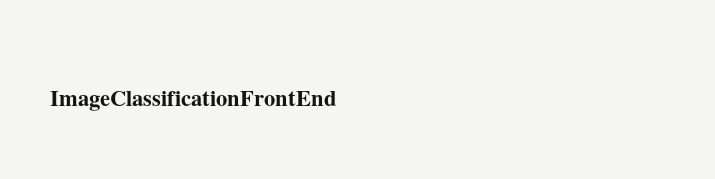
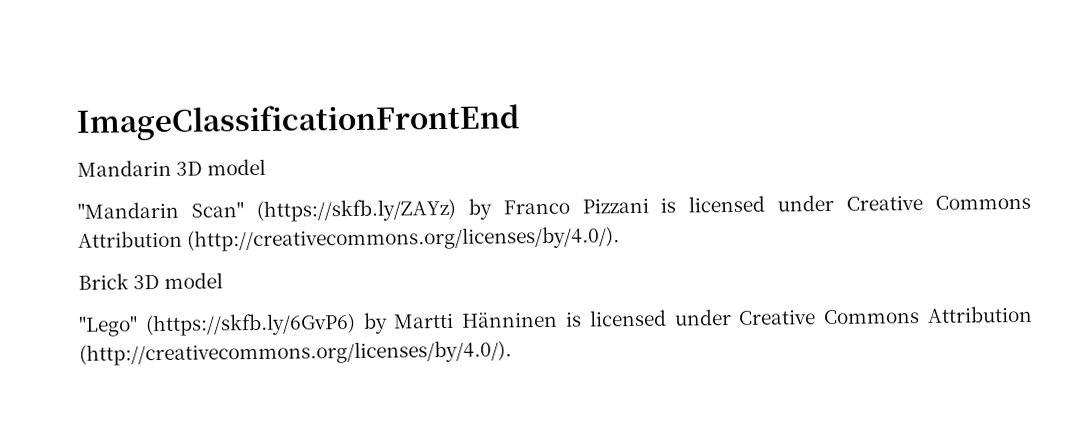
(337, 101) none -> [77,158,267,177] [77,194,1031,222] [78,226,621,252] [78,272,224,290] [78,305,1033,337] [79,340,512,366] // Mandarin 3D model // "Mandarin Scan" (https://skfb.ly/ZAYz) by Franco Pizzani is licensed under Creative Commons Attribution (http://creativecommons.org/licenses/by/4.0/). // Brick 3D model // "Lego" (https://skfb.ly/6GvP6) by Martti Hänninen is licensed under Creative Commons Attribution (http://creativecommons.org/licenses/by/4.0/).

